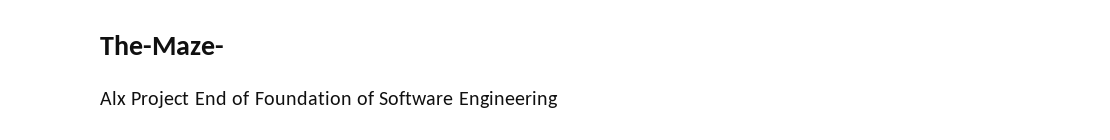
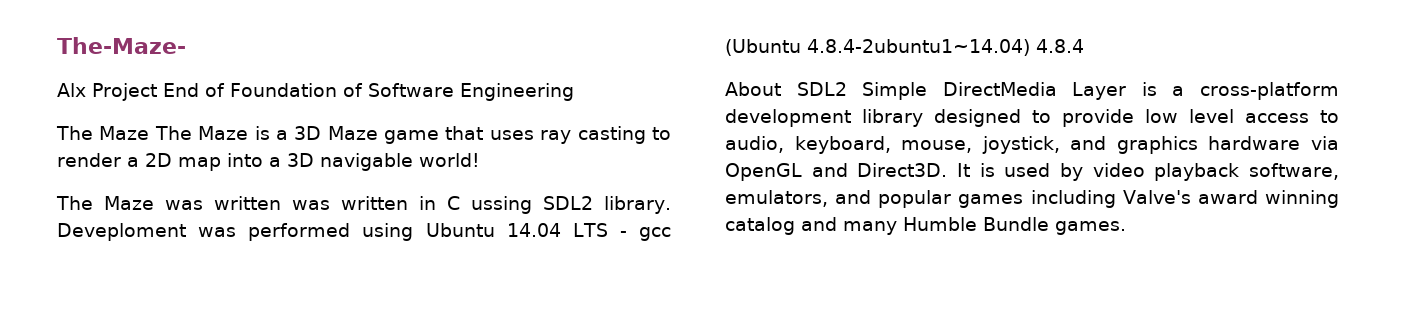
(558, 99) none -> [56,126,671,144] [57,153,480,171] [56,196,672,214] [57,223,671,241] [725,39,1084,56] [725,82,1339,100] [725,109,1339,127] [725,136,1339,154] [725,163,1339,181] [725,190,1339,208] [725,217,1126,235] // The Maze The Maze is a 3D Maze game that uses ray casting to render a 2D map into a 3D navigable world! // The Maze was written was written in C ussing SDL2 library. Deveploment was performed using Ubuntu 14.04 LTS - gcc (Ubuntu 4.8.4-2ubuntu1~14.04) 4.8.4 // About SDL2 Simple DirectMedia Layer is a cross-platform development library designed to provide low level access to audio, keyboard, mouse, joystick, and graphics hardware via OpenGL and Direct3D. It is used by video playback software, emulators, and popular games including Valve's award winning catalog and many Humble Bundle games.

